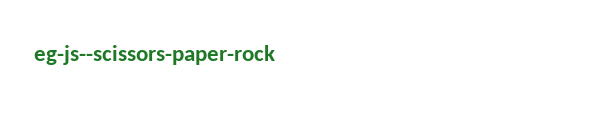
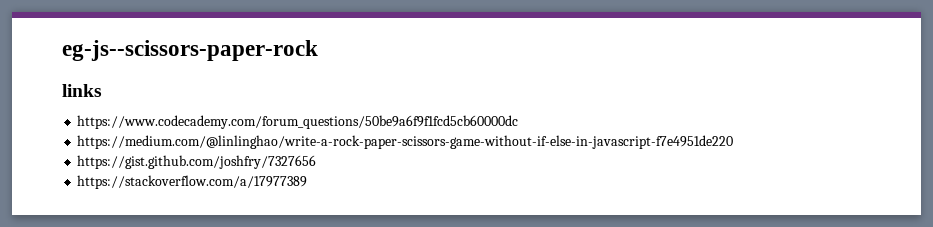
(275, 55) none -> [62,84,102,97] [77,115,519,129] [77,135,734,149] [77,155,317,169] [77,175,308,189] // links // https://www.codecademy.com/forum_questions/50be9a6f9f1fcd5cb60000dc // https://medium.com/@linlinghao/write-a-rock-paper-scissors-game-without-if-else-in-javascript-f7e4951de220 // https://gist.github.com/joshfry/7327656 // https://stackoverflow.com/a/17977389

